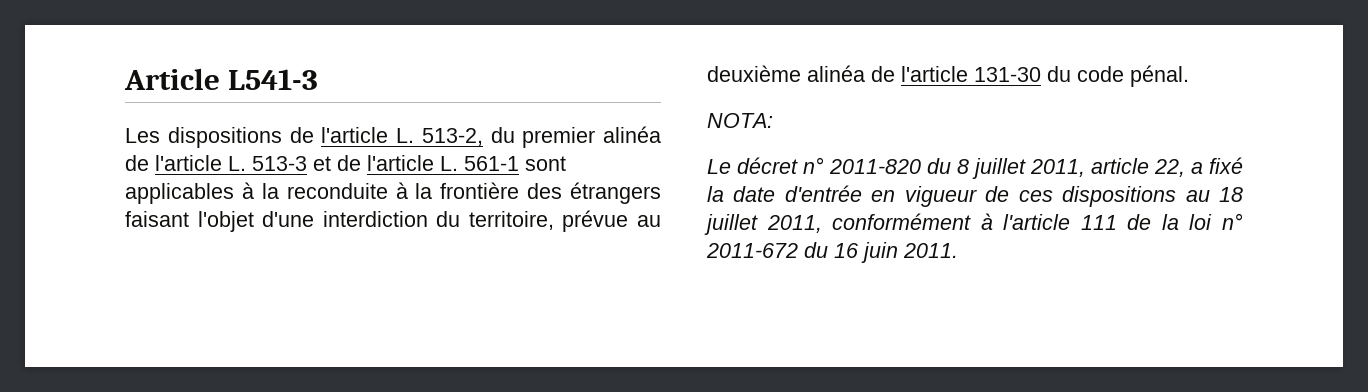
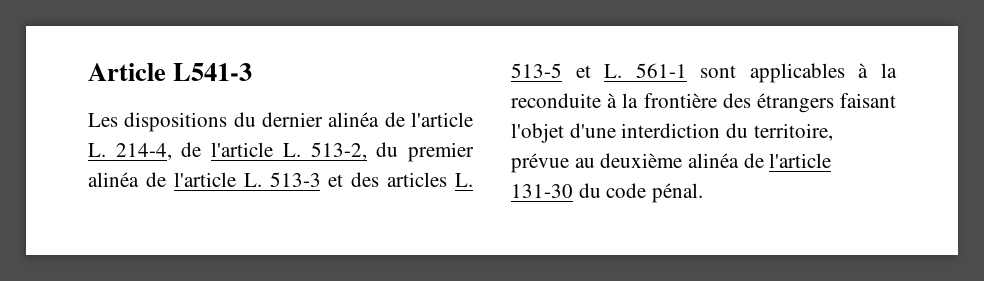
(282, 137) none -> [233,112,473,127] [88,143,172,160] du dernier alinéa de l'article L. 214-4,
[337,155,434,171] de l'article -> [351,172,473,187] [511,63,591,78] des articles L. 513-5 et
[707,113,773,128] [707,157,1243,179] [707,185,1243,207] [704,213,1243,235] [706,242,958,263] // NOTA: // Le décret n° 2011-820 du 8 juillet 2011, article 22, a fixé la date d'entrée en vigueur de ces dispositions au 18 juillet 2011, conformément à l'article 111 de la loi n° 2011-672 du 16 juin 2011. -> (704, 193) none

